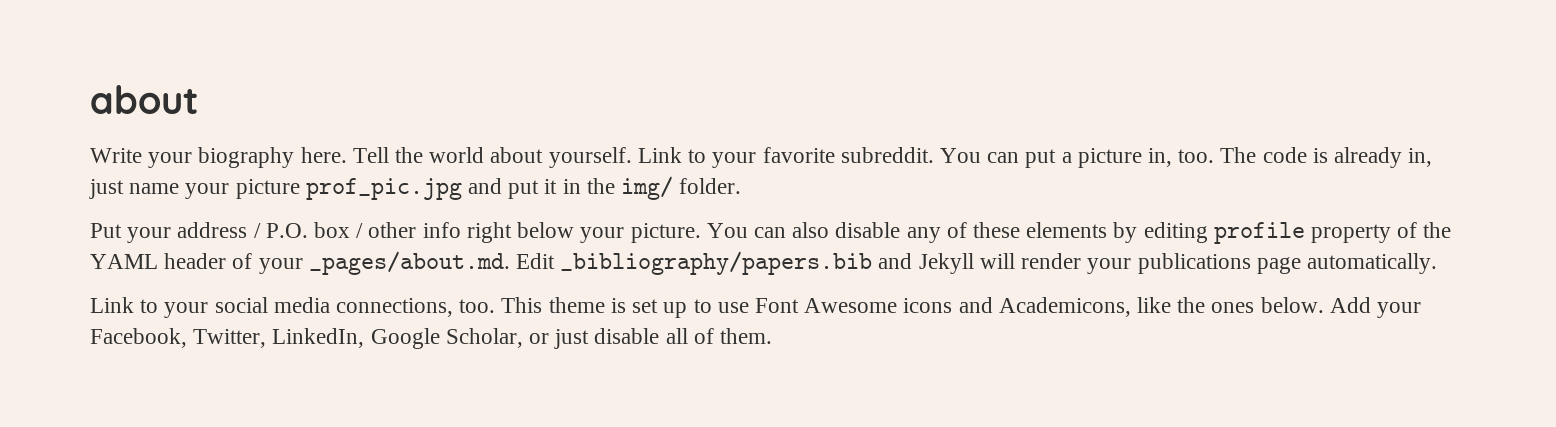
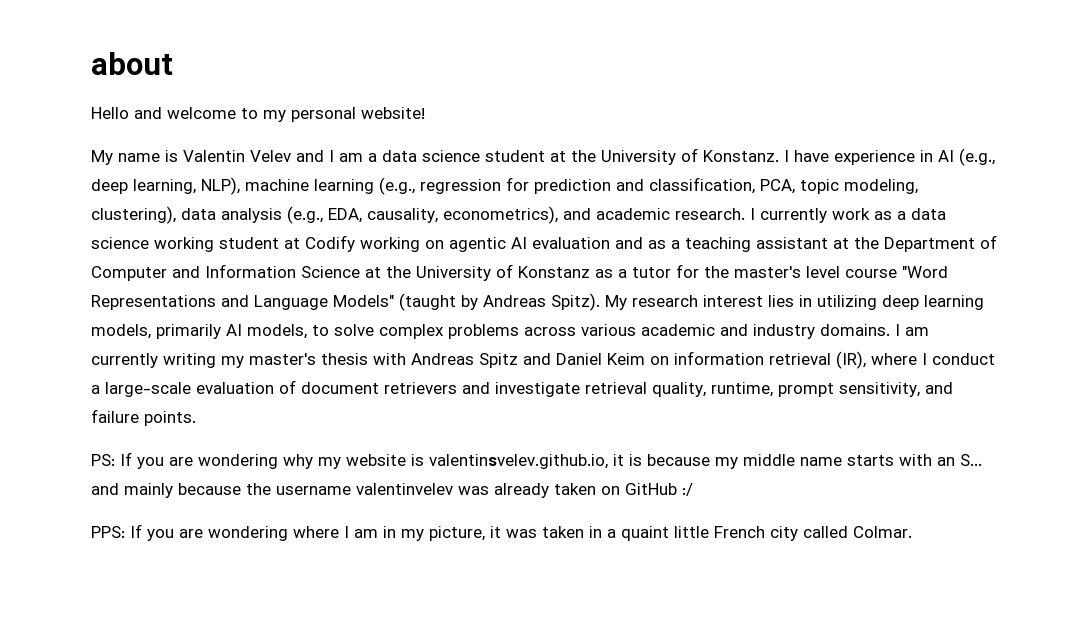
[90,147,1433,168] [89,176,742,200] [90,222,1452,244] [90,251,1437,275] [90,297,1422,318] [90,328,773,349] Write your biography here. Tell the world about yourself. Link to your favorite subreddit. You can put a picture in, too. The code is already in, just name your picture prof_pic.jpg and put it in the img/ folder. // Put your address / P.O. box / other info right below your picture. You can also disable any of these elements by editing profile property of the YAML header of your _pages/about.md. Edit _bibliography/papers.bib and Jekyll will render your publications page automatically. // Link to your social media connections, too. This theme is set up to use Font Awesome icons and Academicons, like the ones below. Add your Facebook, Twitter, LinkedIn, Google Scholar, or just disable all of them. -> [91,107,425,122] [91,148,995,166] [91,177,918,195] [91,206,946,224] [91,235,997,252] [91,264,948,281] [91,293,984,311] [91,324,929,339] [91,351,995,369] [91,380,953,397] [91,409,196,426] [91,452,982,469] [91,483,693,498] [91,524,912,541] Hello and welcome to my personal website! // My name is Valentin Velev and I am a data science student at the University of Konstanz. I have experience in AI (e.g., deep learning, NLP), machine learning (e.g., regression for prediction and classification, PCA, topic modeling, clustering), data analysis (e.g., EDA, causality, econometrics), and academic research. I currently work as a data science working student at Codify working on agentic AI evaluation and as a teaching assistant at the Department of Computer and Information Science at the University of Konstanz as a tutor for the master's level course "Word Representations and Language Models" (taught by Andreas Spitz). My research interest lies in utilizing deep learning models, primarily AI models, to solve complex problems across various academic and industry domains. I am currently writing my master's thesis with Andreas Spitz and Daniel Keim on information retrieval (IR), where I conduct a large-scale evaluation of document retrievers and investigate retrieval quality, runtime, prompt sensitivity, and failure points. // PS: If you are wondering why my website is valentinsvelev.github.io, it is because my middle name starts with an S... and mainly because the username valentinvelev was already taken on GitHub :/ // PPS: If you are wondering where I am in my picture, it was taken in a quaint little French city called Colmar.

